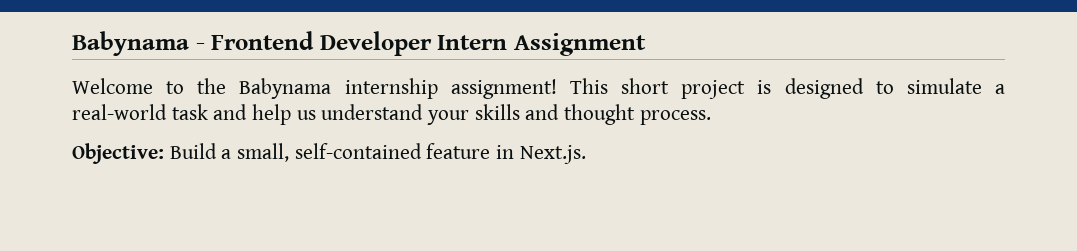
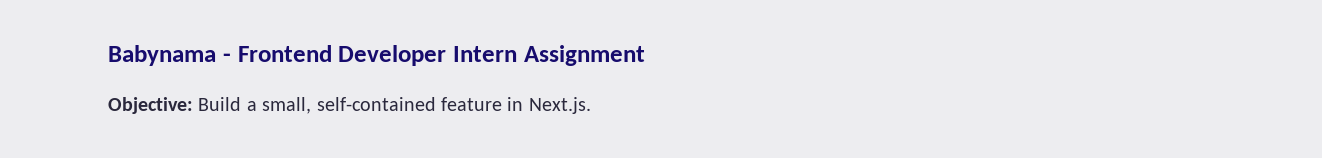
[72,78,1006,99] [72,104,711,125] // Welcome to the Babynama internship assignment! This short project is designed to simulate a real-world task and help us understand your skills and thought process. -> (645, 55) none

